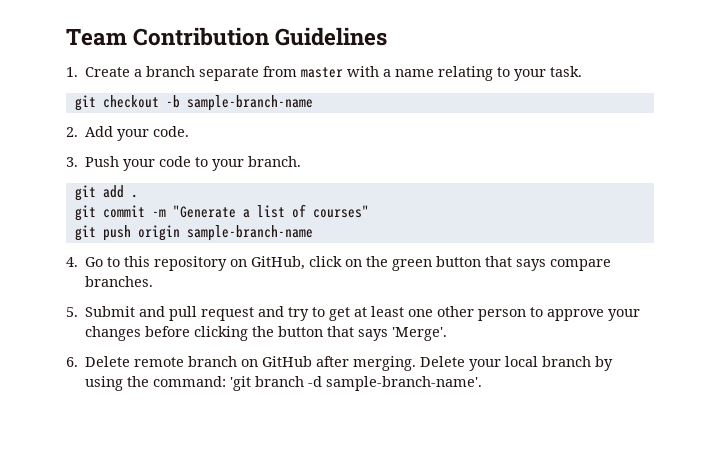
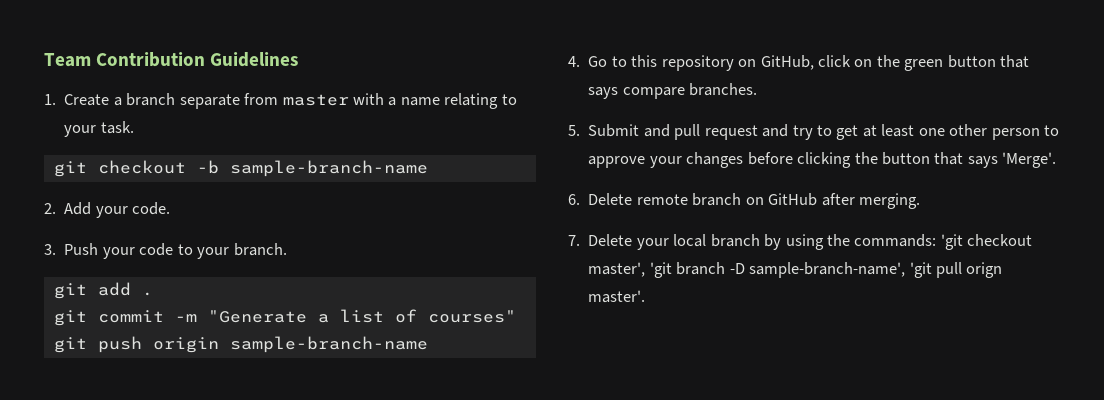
(417, 363) none -> [568,235,580,246] // 7.
[153,376,483,391] command: 'git branch -d sample-branch-name'. -> [854,234,1033,250] [588,262,1003,278] [588,290,646,303] commands: 'git checkout master', 'git branch -D sample-branch-name', 'git pull orign master'.

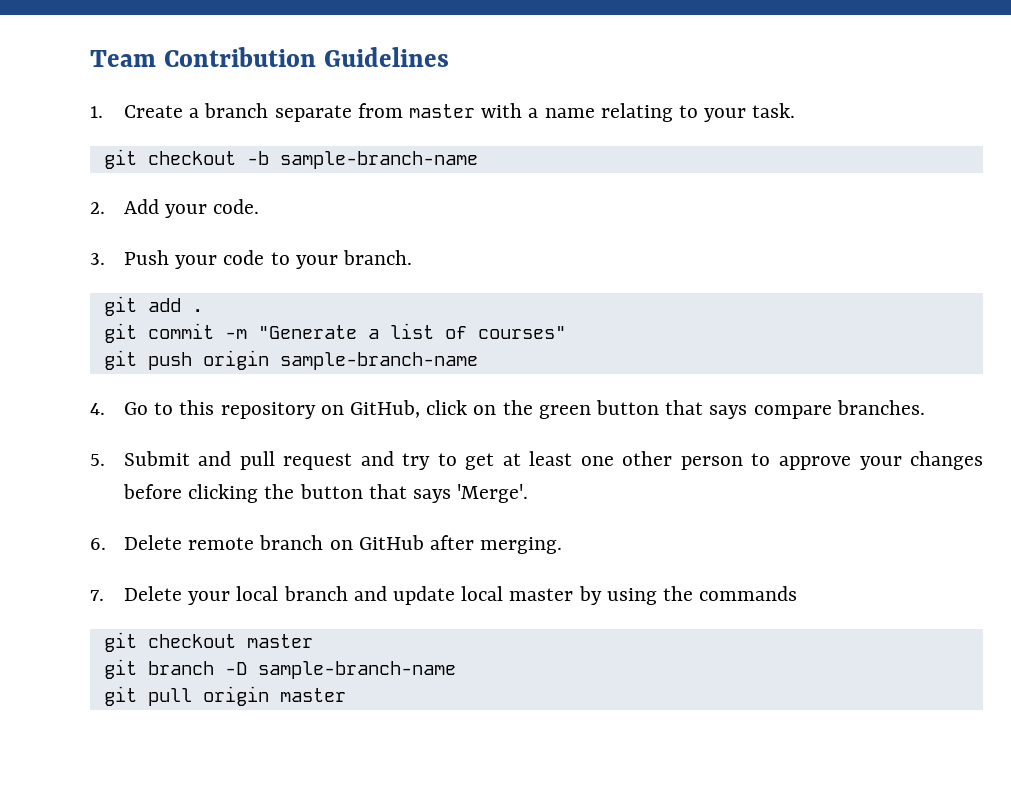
[764,234,1033,250] [588,262,1003,278] [588,290,646,303] by using the commands: 'git checkout master', 'git branch -D sample-branch-name', 'git pull orign master'. -> [353,586,798,605] [103,632,313,652] [103,659,456,679] [103,686,346,706] and update local master by using the commands // git checkout master // git branch -D sample-branch-name // git pull origin master

